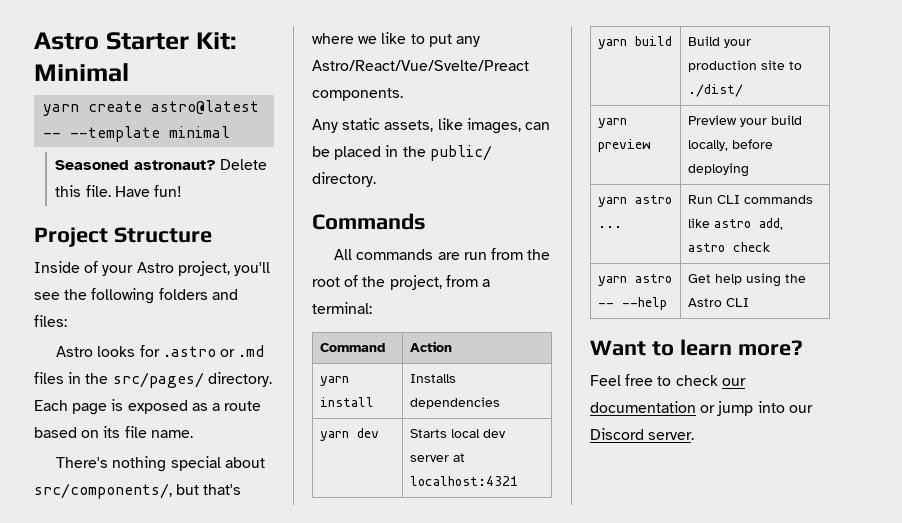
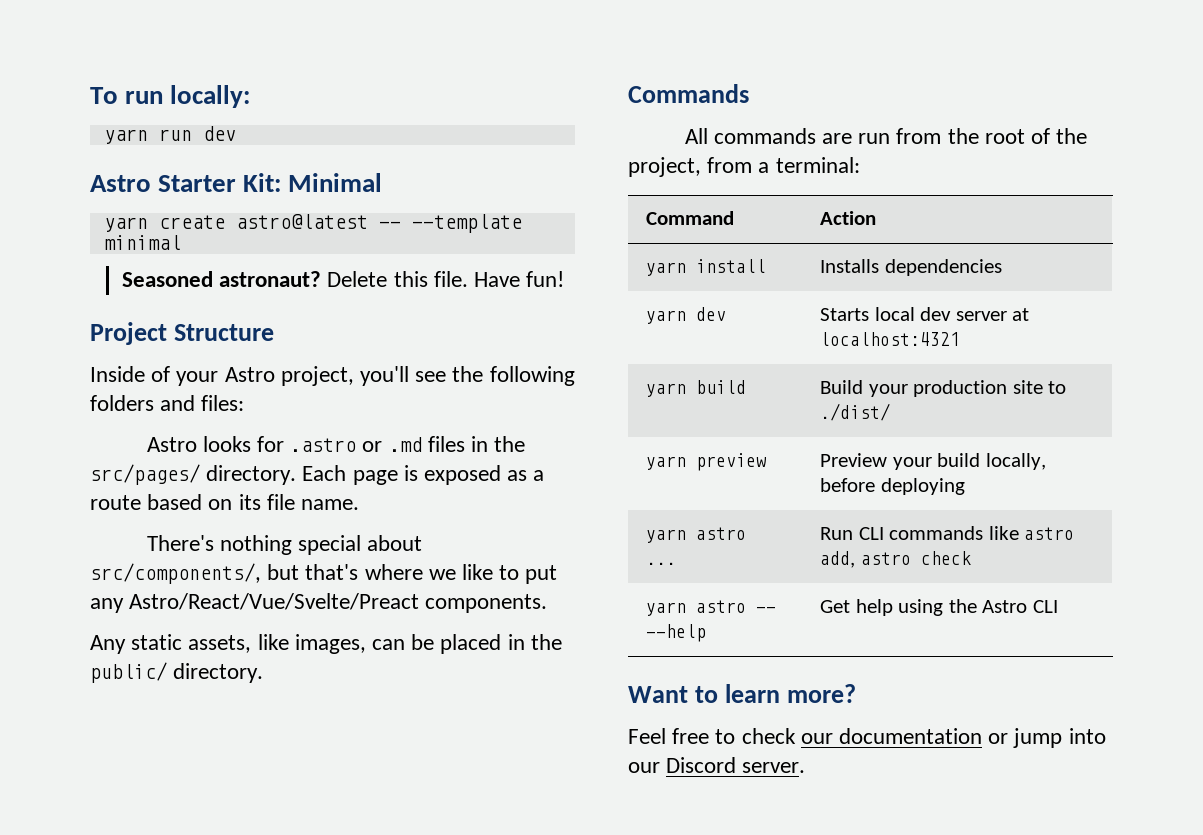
(34, 41) none -> [90,85,251,108] [103,126,236,144] To run locally: // yarn run dev //

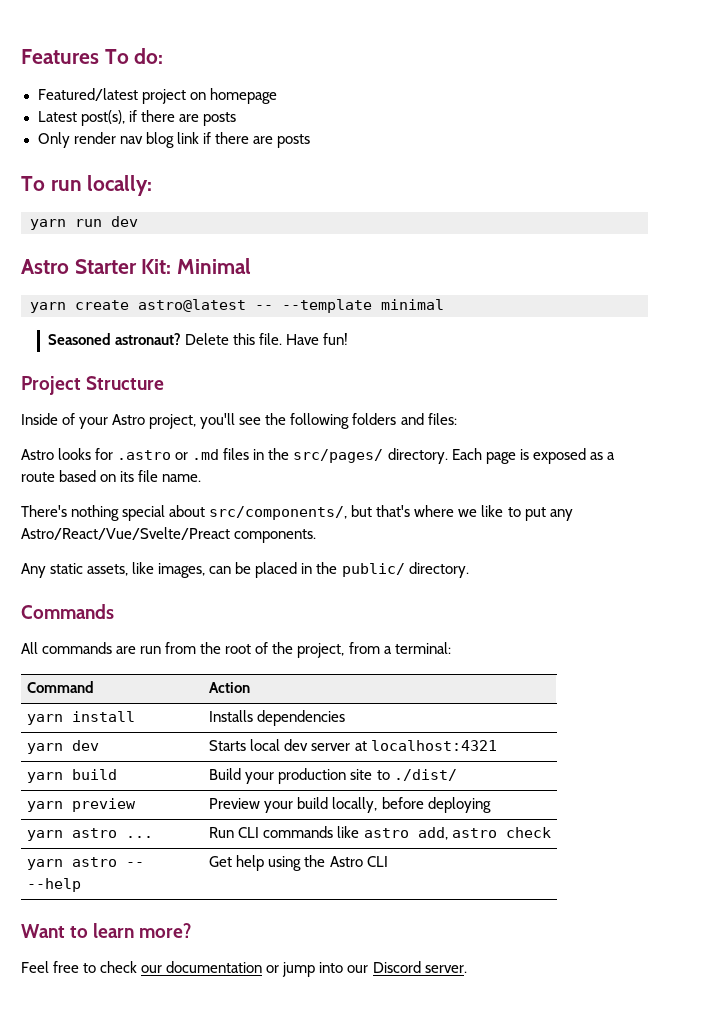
(90, 95) none -> [21,48,164,64] [37,88,277,104] [37,110,236,126] [37,132,310,148] Features To do: // Featured/latest project on homepage // Latest post(s), if there are posts // Only render nav blog link if there are posts //

